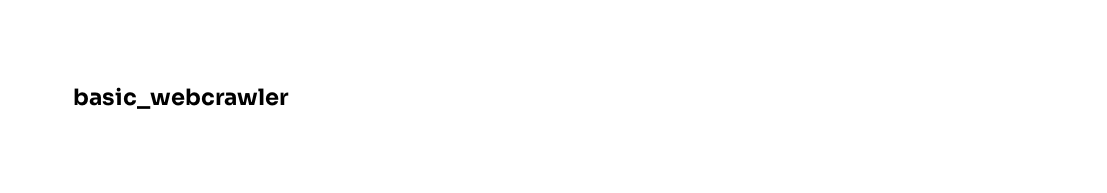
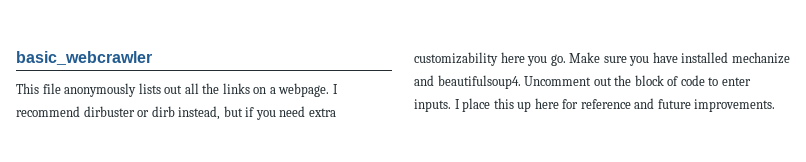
(289, 98) none -> [16,83,338,97] [16,106,336,120] [414,52,790,66] [414,75,751,89] [414,98,776,112] // This file anonymously lists out all the links on a webpage. I recommend dirbuster or dirb instead, but if you need extra customizability here you go. Make sure you have installed mechanize and beautifulsoup4. Uncomment out the block of code to enter inputs. I place this up here for reference and future improvements.

